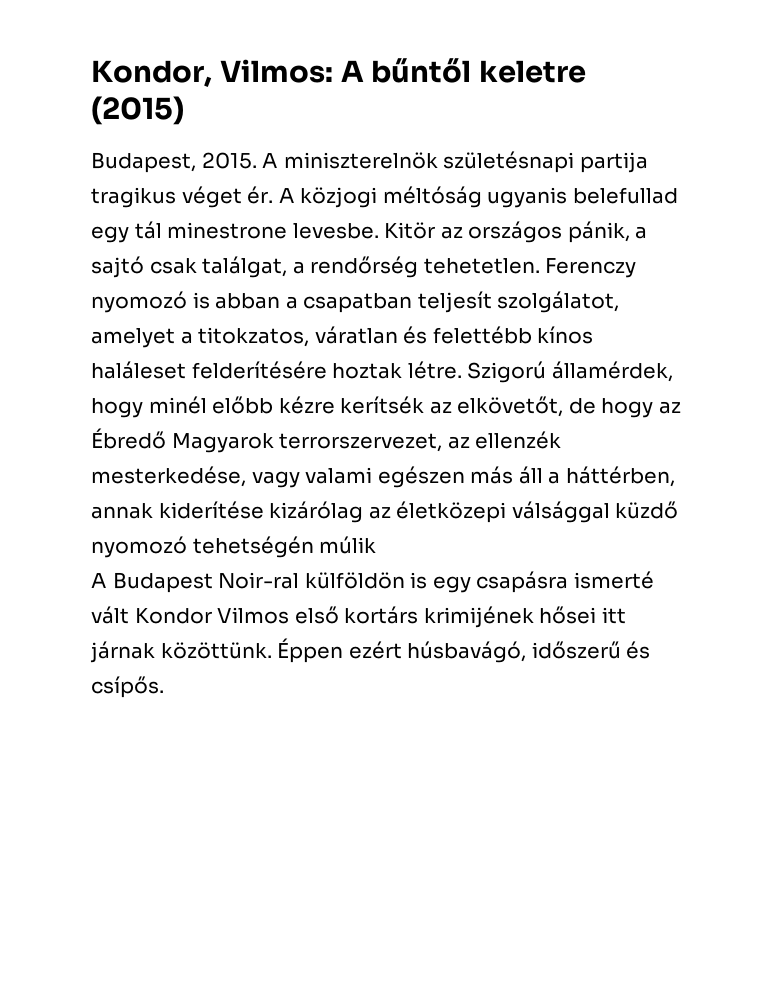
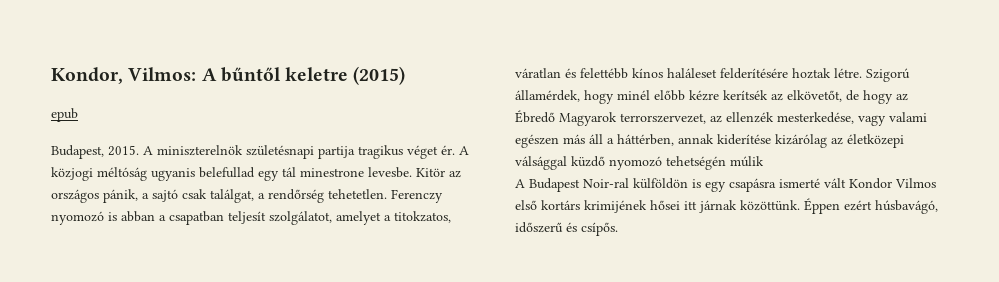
(184, 110) none -> [51,108,78,122] // epub

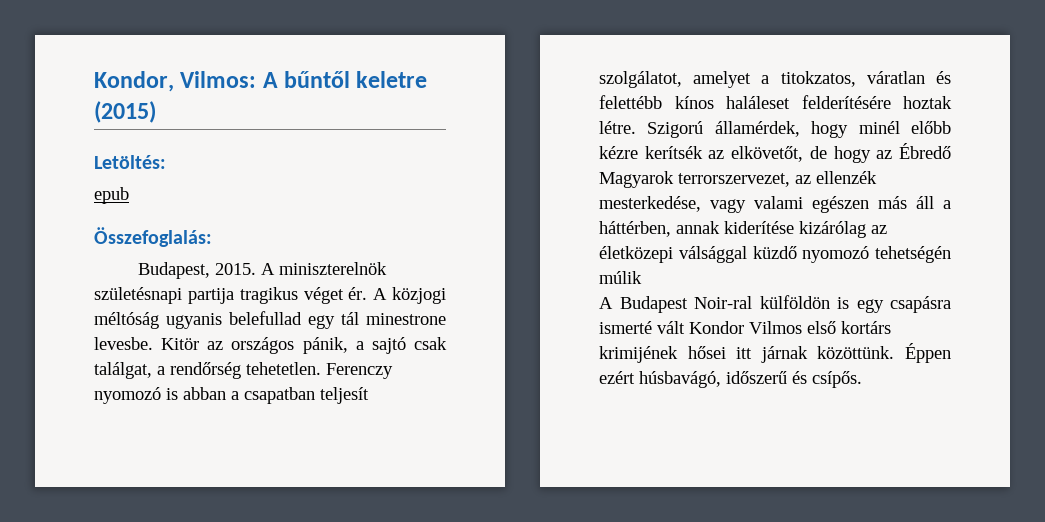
(406, 75) none -> [94,155,166,169] // Letöltés:
(78, 115) none -> [94,227,212,247] // Összefoglalás:

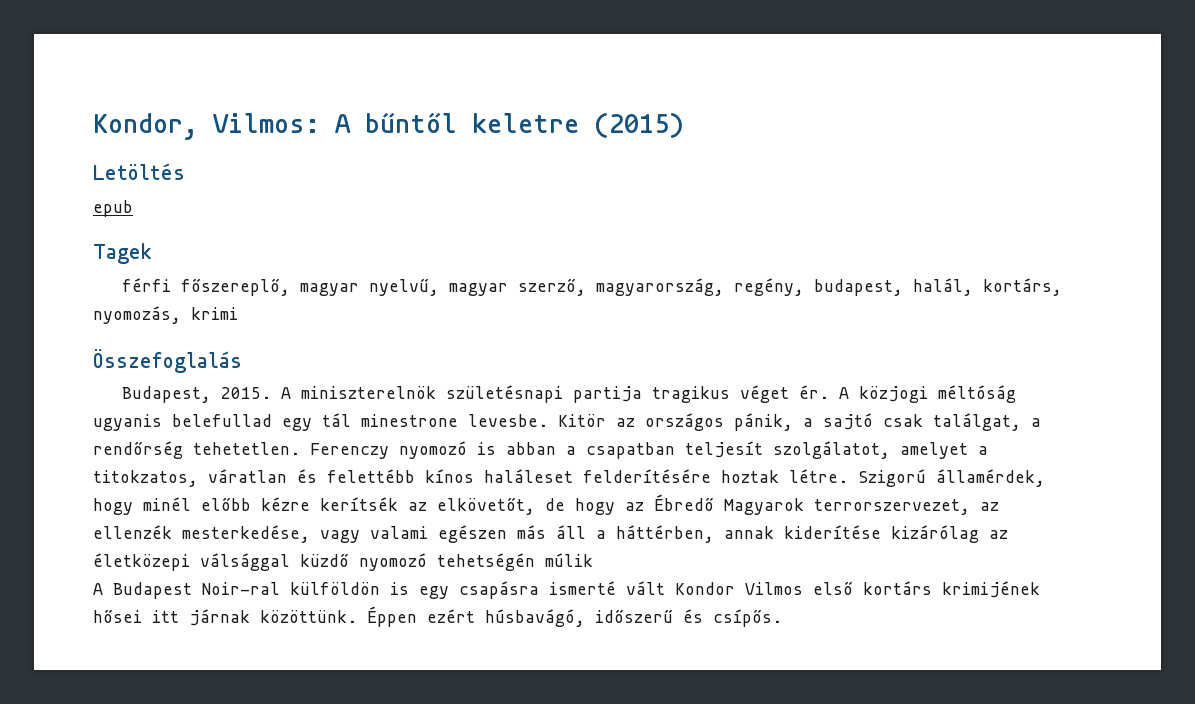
[94,155,166,169] Letöltés: -> [93,163,185,180] Letöltés
[94,227,212,247] Összefoglalás: -> [93,243,152,264] [121,278,1062,296] [93,306,238,324] [93,348,242,373] Tagek // férfi főszereplő, magyar nyelvű, magyar szerző, magyarország, regény, budapest, halál, kortárs, nyomozás, krimi // Összefoglalás

